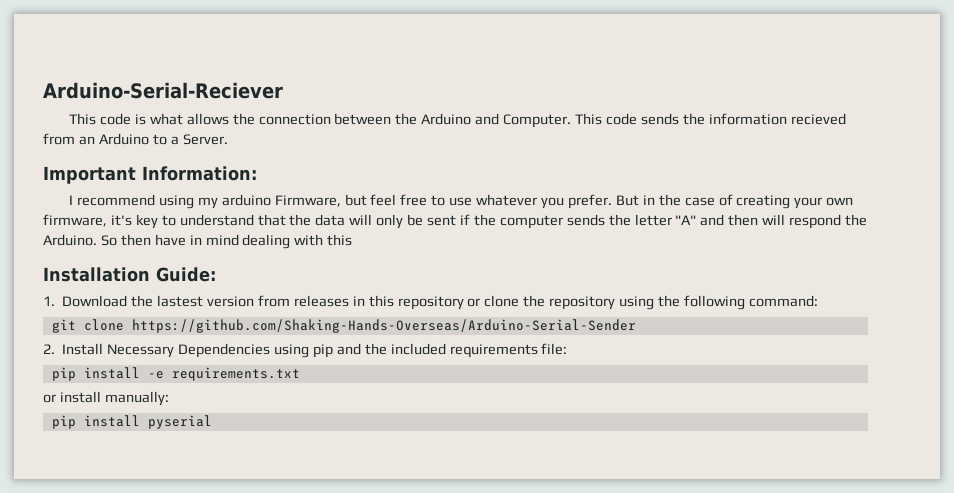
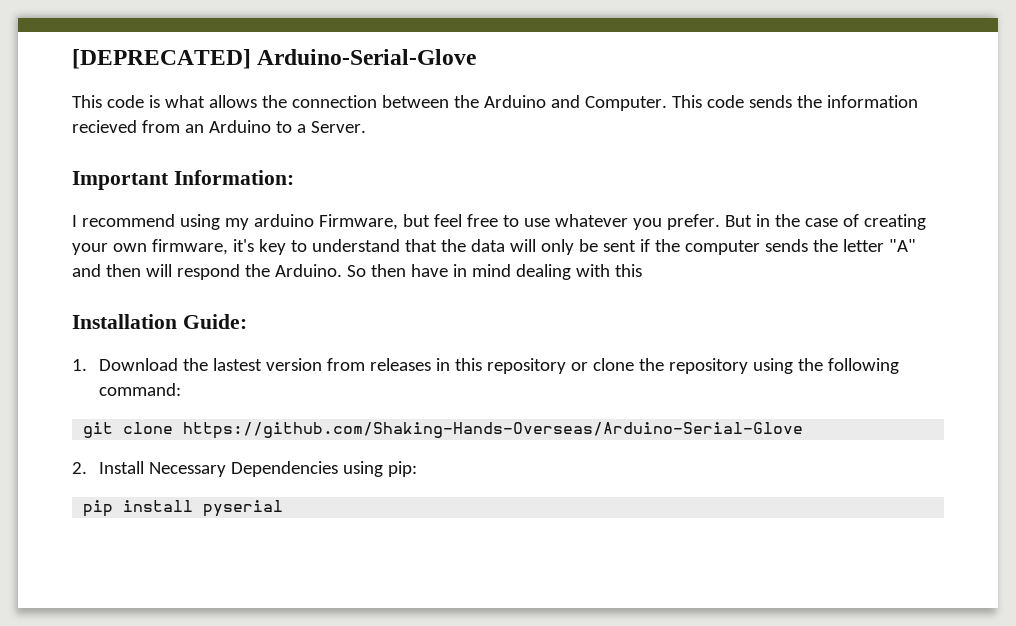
[43,82,283,99] Arduino-Serial-Reciever -> [72,49,477,69] [DEPRECATED] Arduino-Serial-Glove
[131,319,636,333] https://github.com/Shaking-Hands-Overseas/Arduino-Serial-Sender -> [183,422,804,439] https://github.com/Shaking-Hands-Overseas/Arduino-Serial-Glove
[312,343,568,358] [51,367,300,381] [43,391,169,406] pip and the included requirements file: // pip install -e requirements.txt // or install manually: -> [387,461,417,477] pip:

